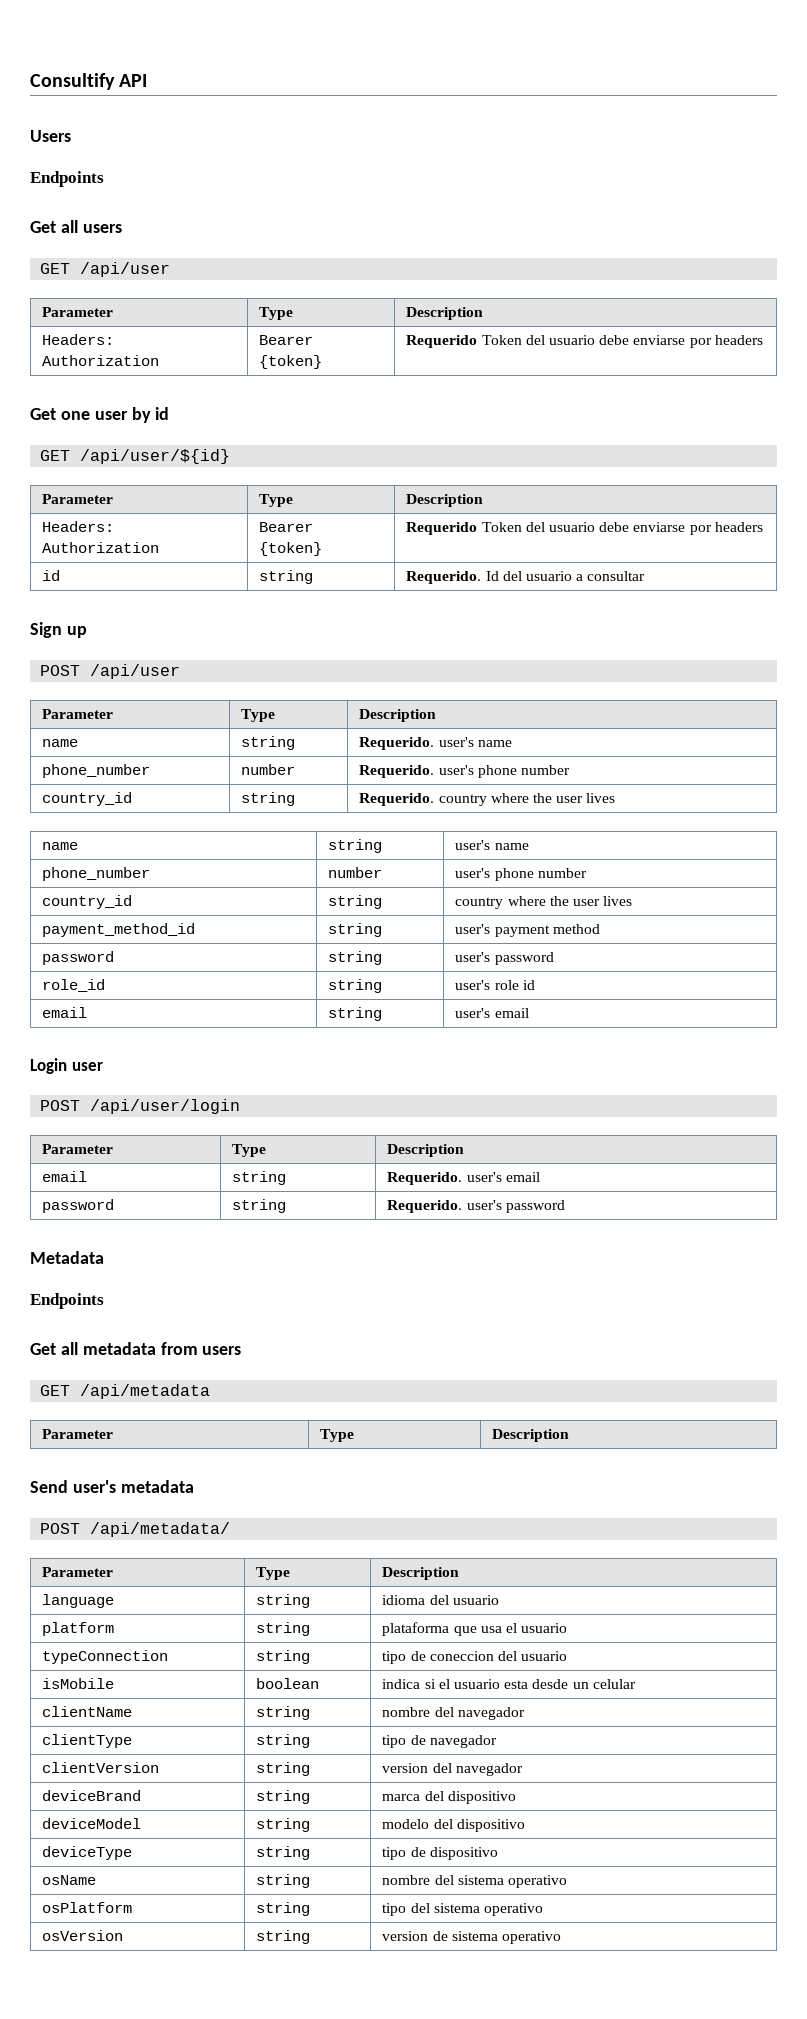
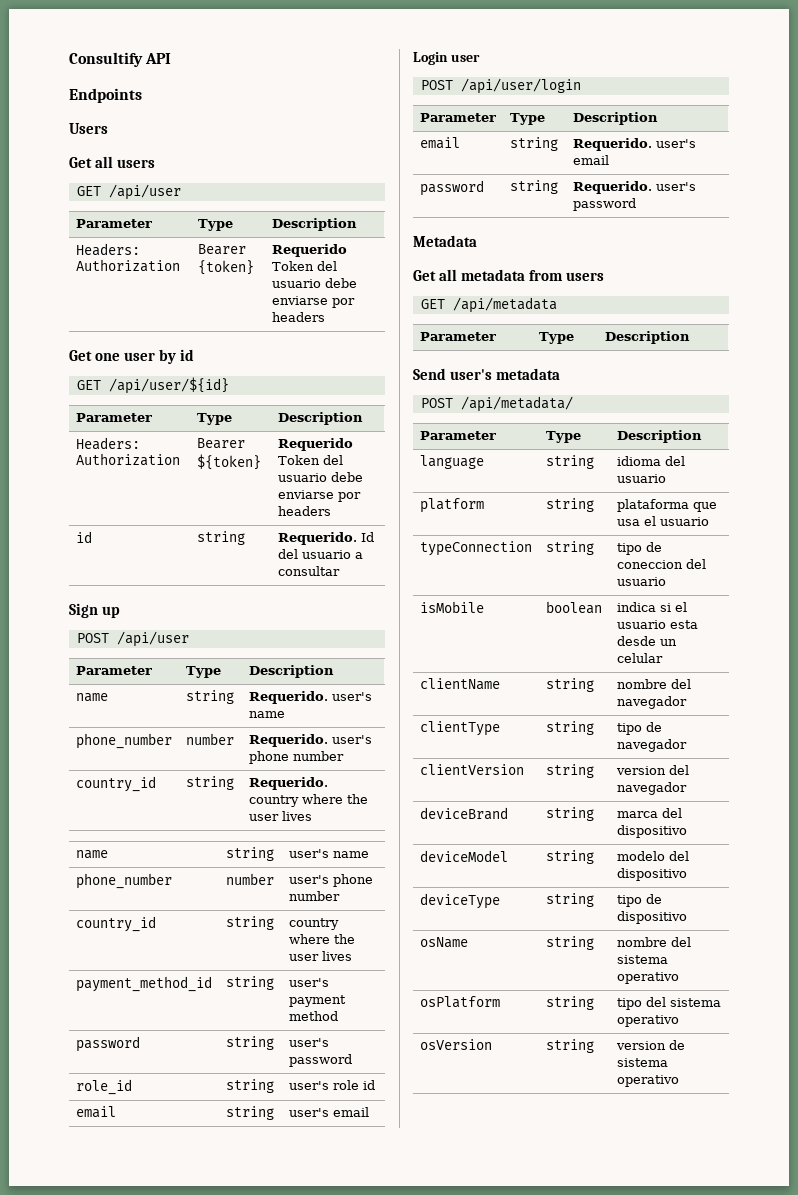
(148, 80) none -> [69,88,142,103] // Endpoints
[30,171,104,187] // Endpoints -> (108, 128) none
[259,542,323,556] {token} -> [196,454,261,470] ${token}
[30,1293,104,1309] // Endpoints -> (477, 241) none

